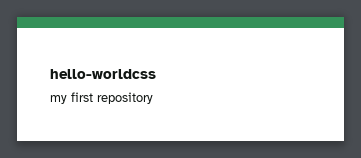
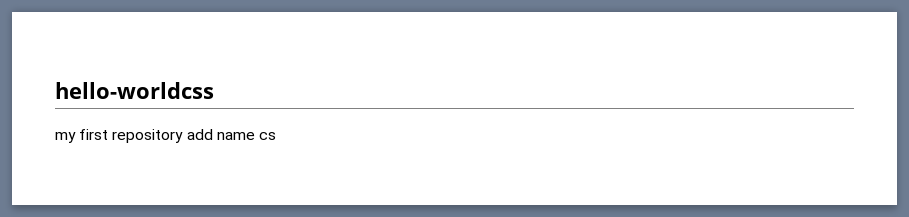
(153, 98) none -> [186,129,276,140] add name cs

